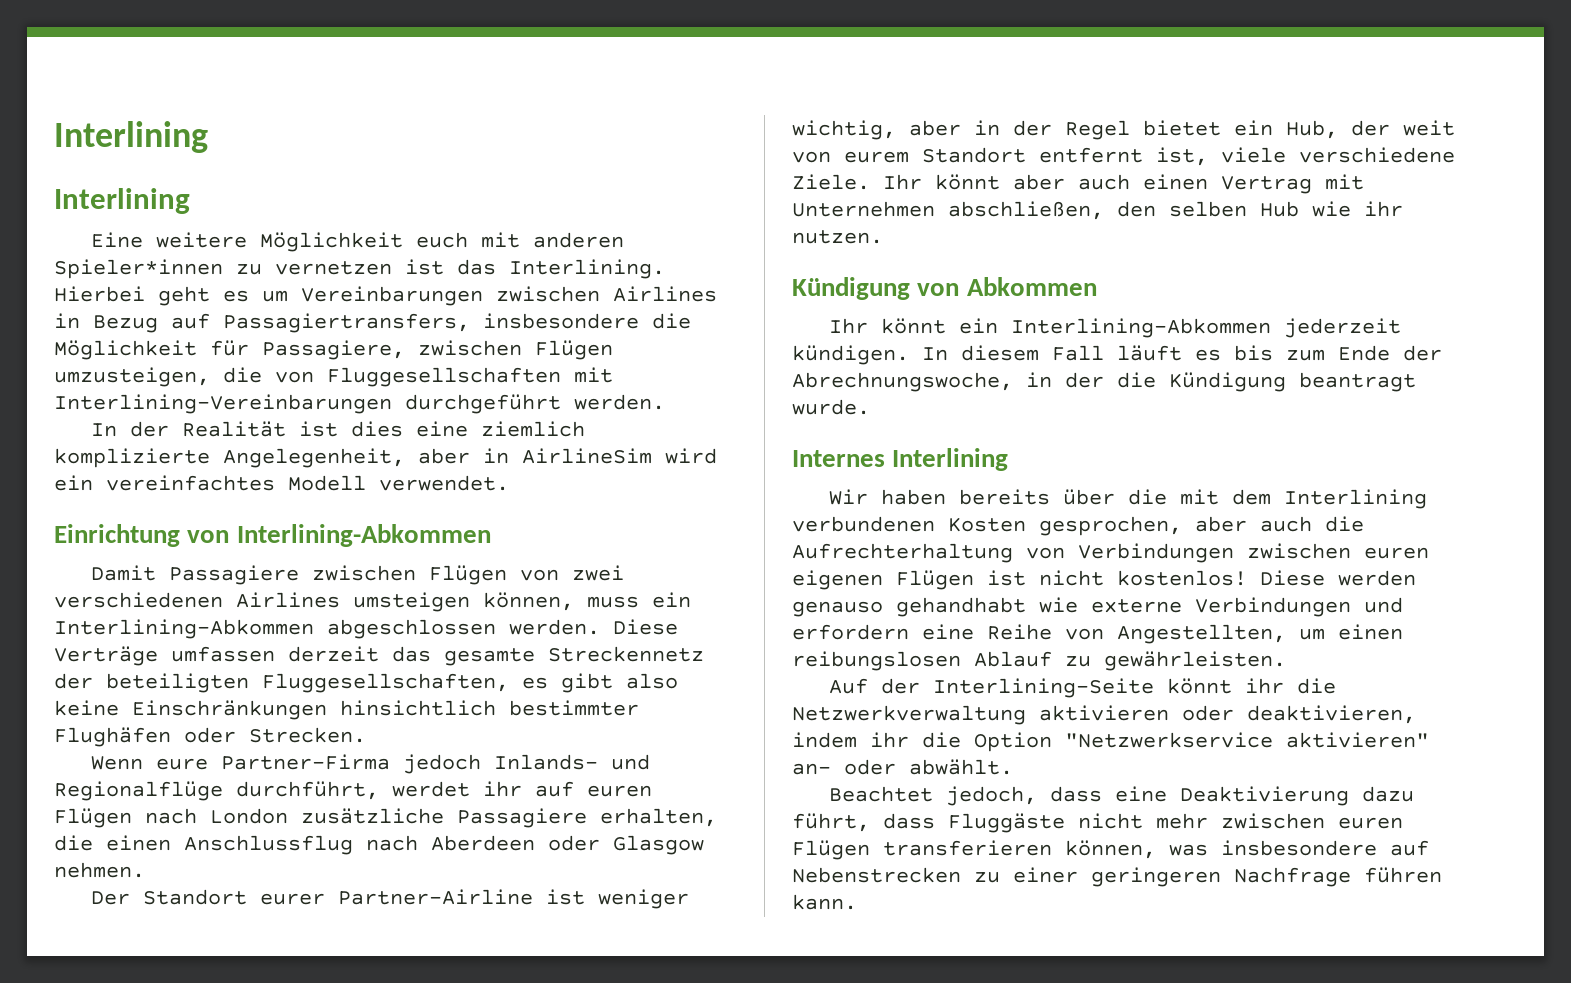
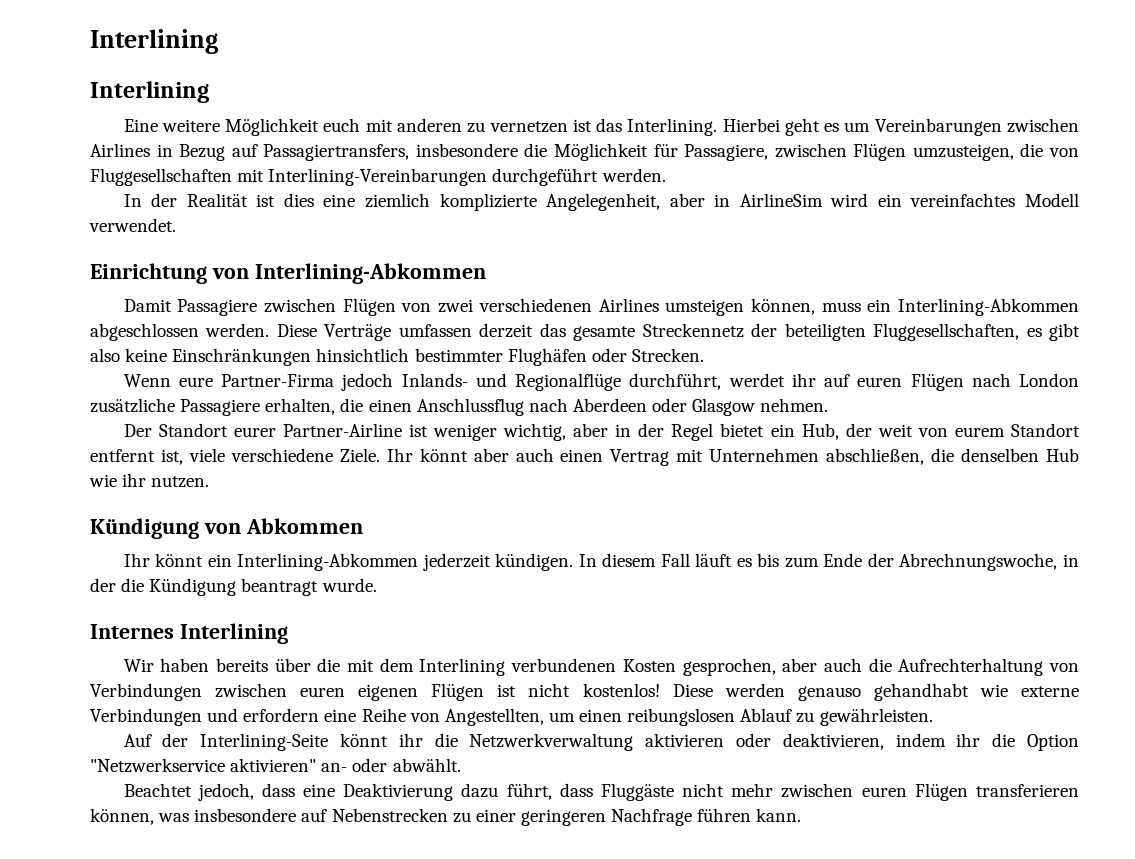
[54,259,223,279] Spieler*innen -> (462, 125) none
[1117,201,1247,217] den selben -> [931,448,1040,462] die denselben

